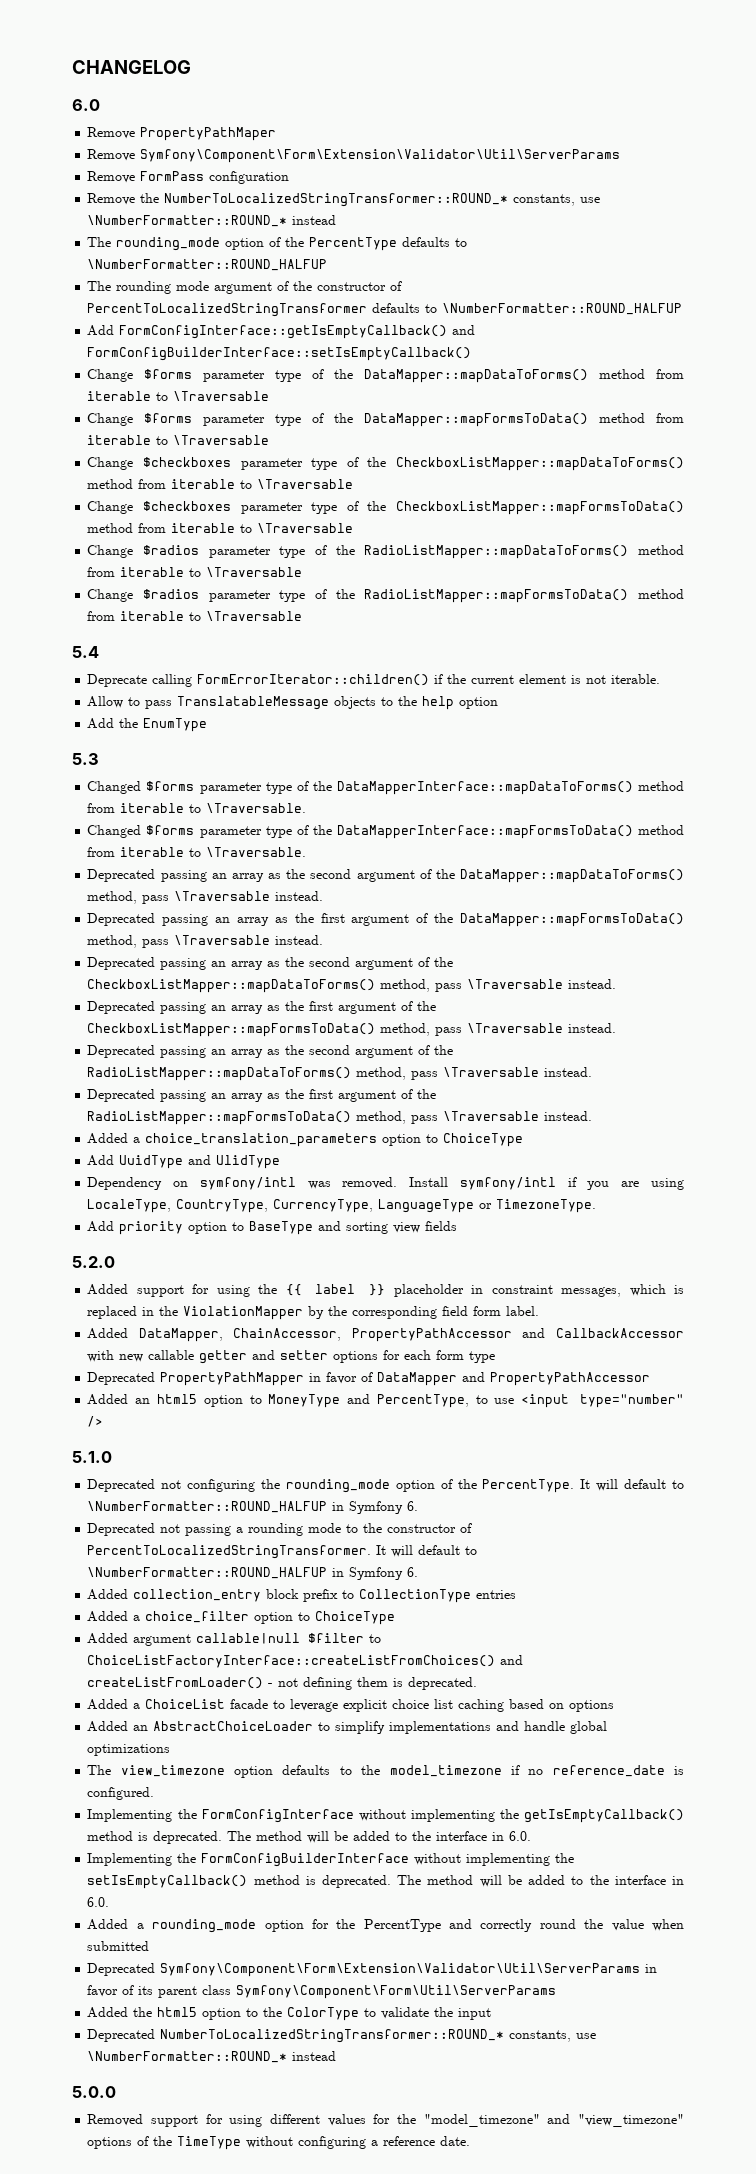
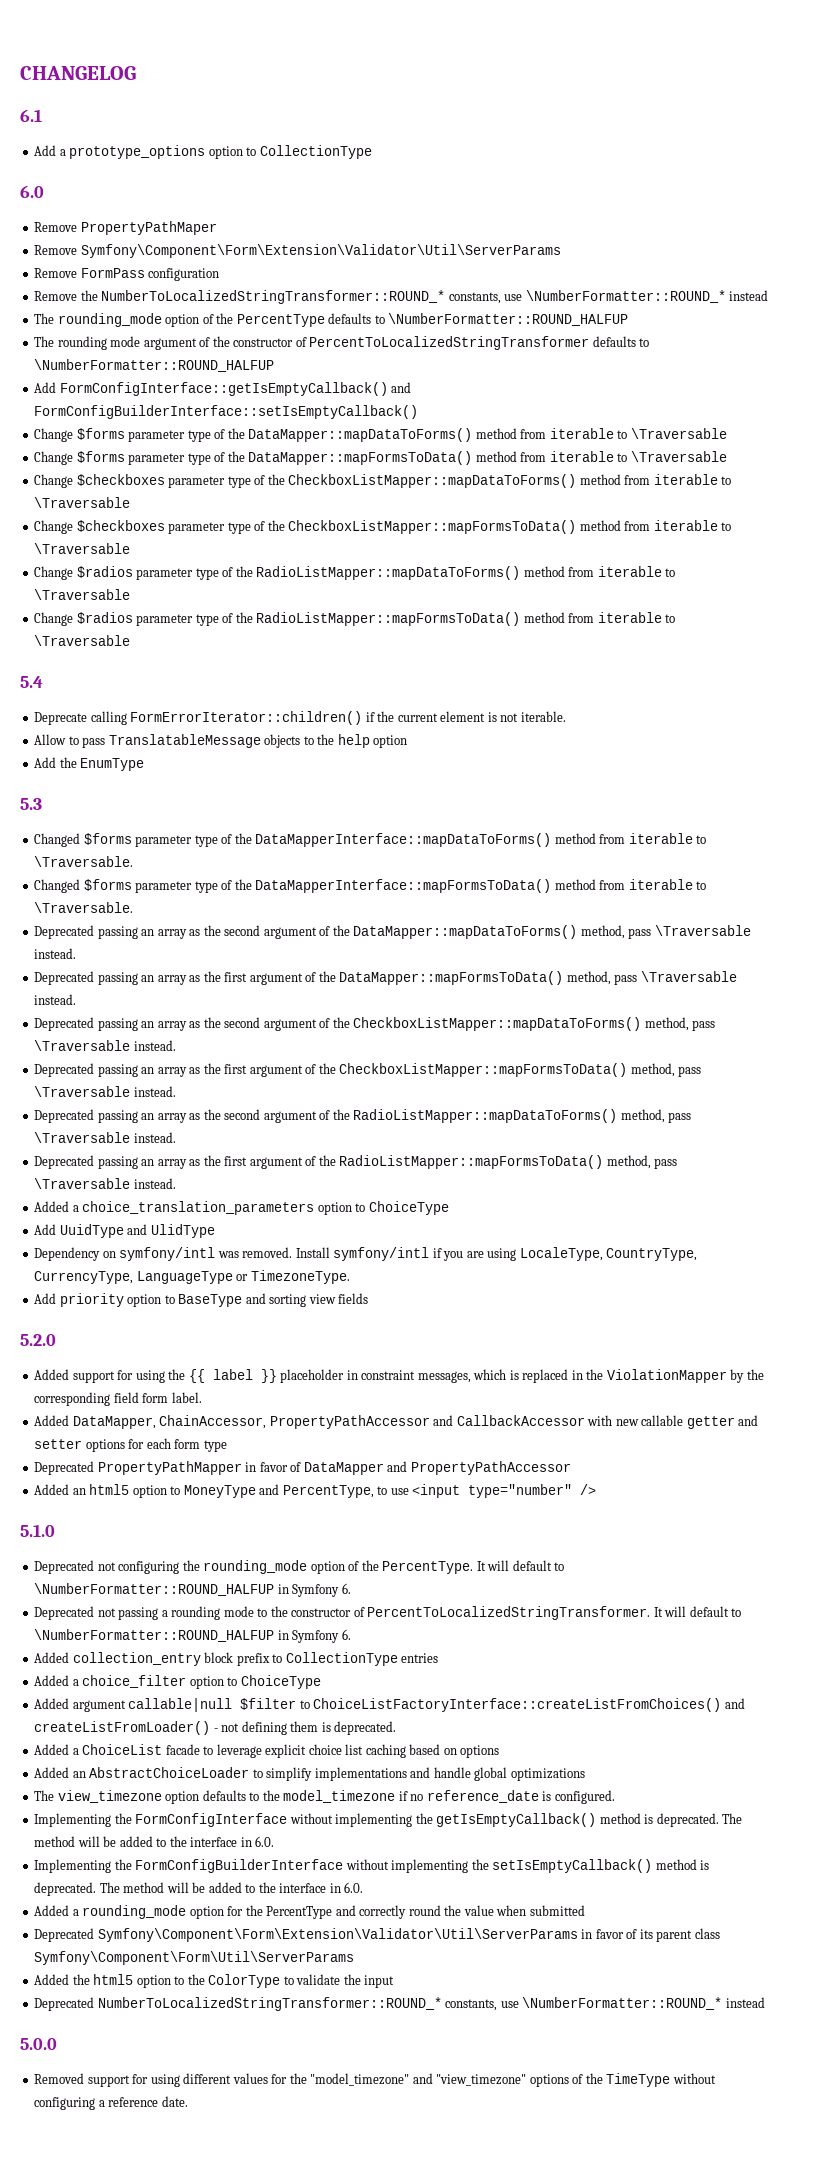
(191, 67) none -> [20,109,42,122] [34,145,372,159] // 6.1 // Add a prototype_options option to CollectionType

